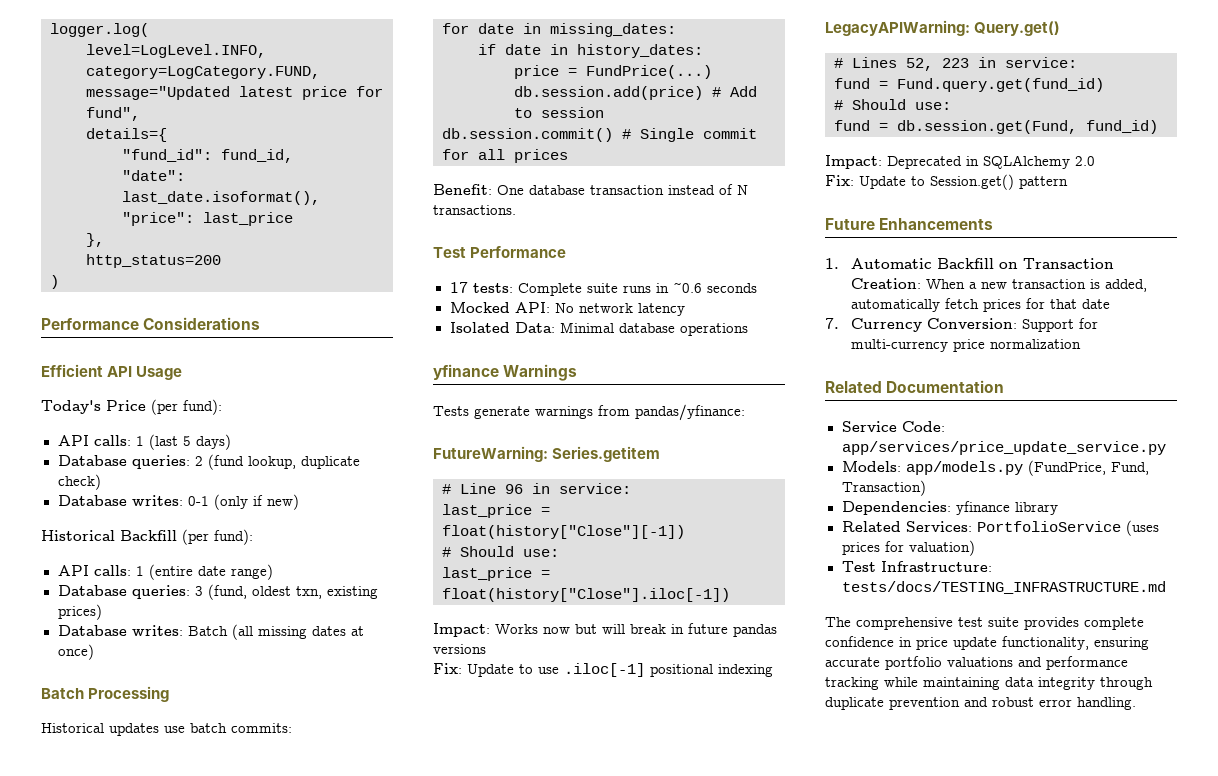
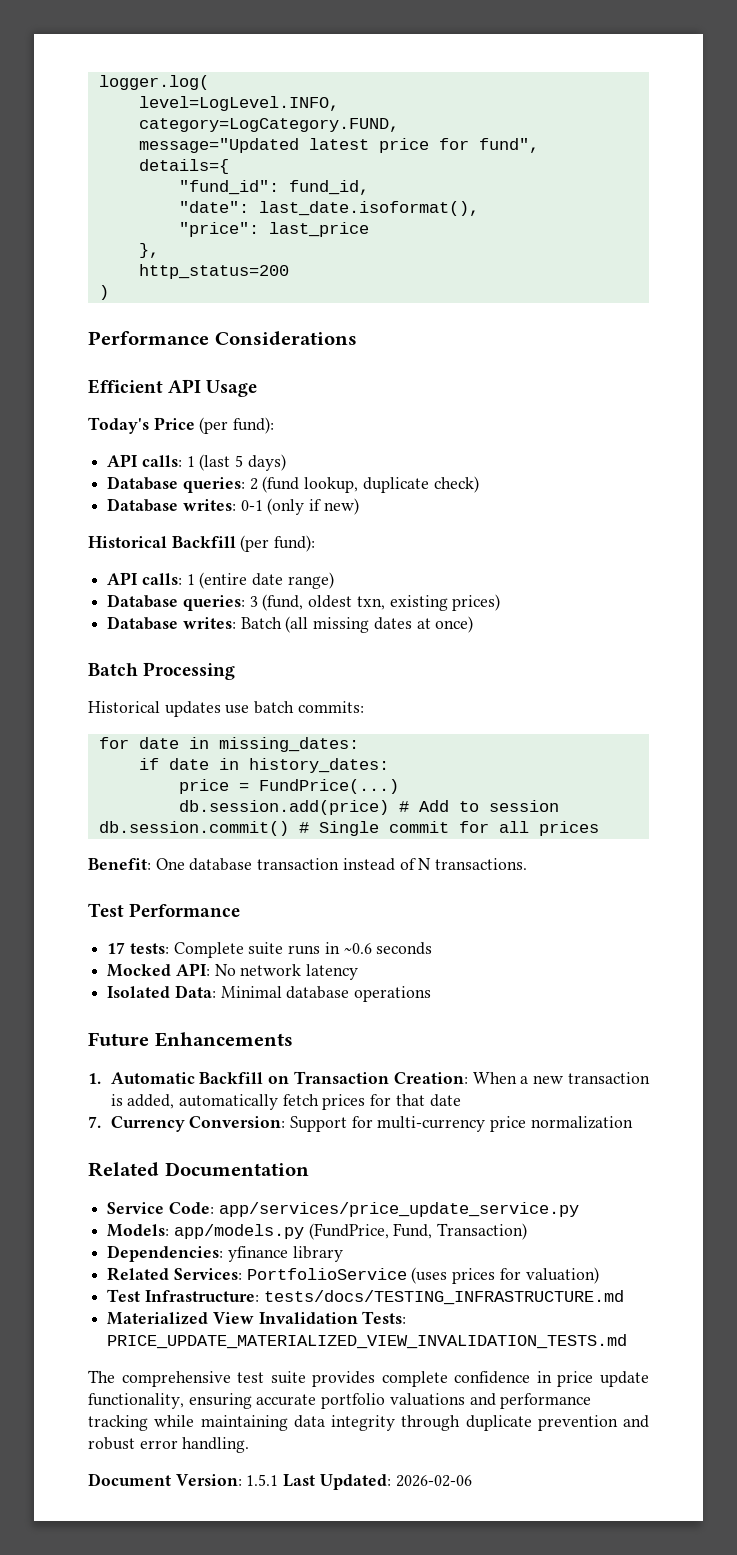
[433,364,578,381] [433,404,745,421] [433,446,661,462] [442,483,631,494] [442,504,550,518] [442,525,685,539] [442,546,559,557] [442,567,550,581] [442,588,730,602] [433,623,777,637] [433,644,486,654] [433,663,773,677] [825,20,1061,36] [834,57,1077,71] [834,78,1104,92] [834,99,951,110] [834,120,1158,134] [825,155,1095,169] [825,174,1068,190] // yfinance Warnings // Tests generate warnings from pandas/yfinance: // FutureWarning: Series.getitem // # Line 96 in service: // last_price = float(history["Close"][-1]) // # Should use: // last_price = float(history["Close"].iloc[-1]) // Impact: Works now but will break in future pandas versions // Fix: Update to use .iloc[-1] positional indexing // LegacyAPIWarning: Query.get() // # Lines 52, 223 in service: // fund = Fund.query.get(fund_id) // # Should use: // fund = db.session.get(Fund, fund_id) // Impact: Deprecated in SQLAlchemy 2.0 // Fix: Update to Session.get() pattern -> (432, 994) none
(1166, 587) none -> [107,1311,407,1325] [107,1334,628,1349] // Materialized View Invalidation Tests: PRICE_UPDATE_MATERIALIZED_VIEW_INVALIDATION_TESTS.md
(1136, 703) none -> [88,1473,472,1490] // Document Version: 1.5.1 Last Updated: 2026-02-06

